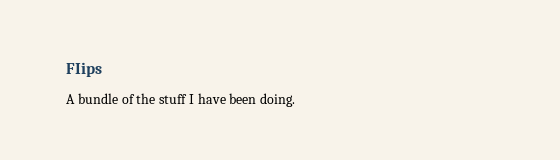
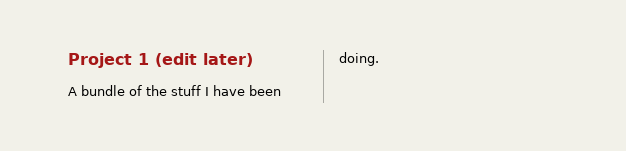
[66,62,102,77] FIips -> [68,53,253,68] Project 1 (edit later)

